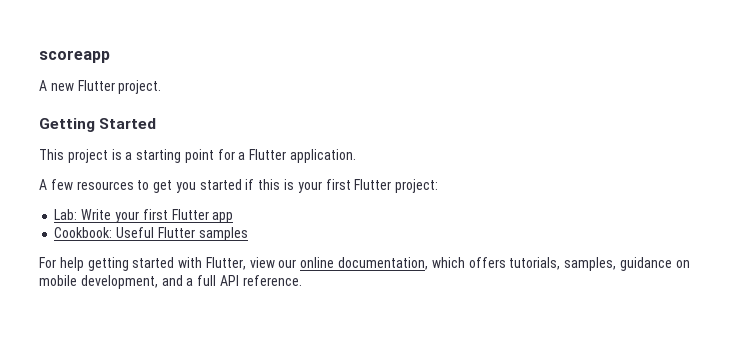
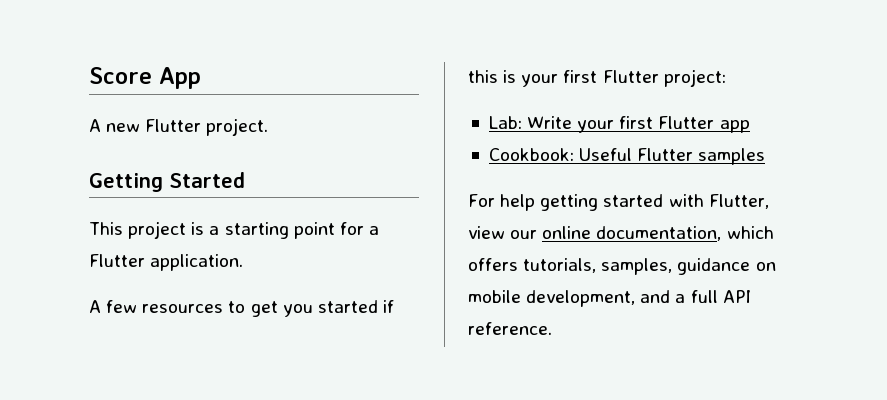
[39,50,110,63] scoreapp -> [89,67,201,89] Score App

